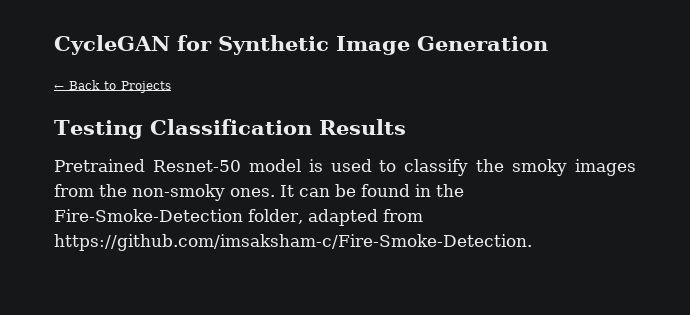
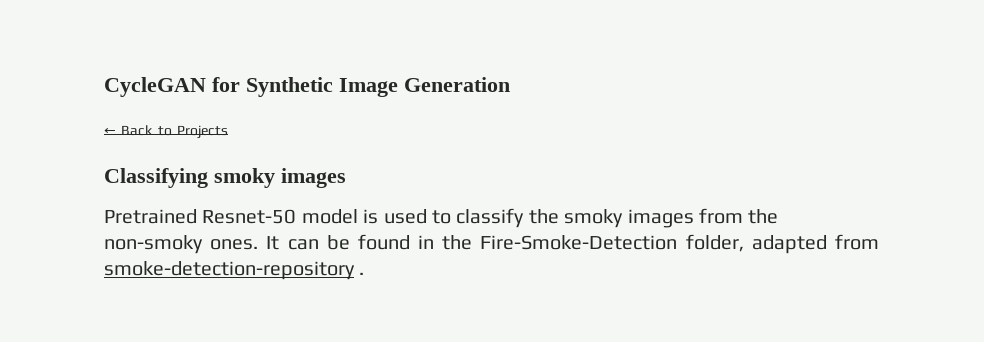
[54,119,406,139] Testing Classification Results -> [104,168,346,188] Classifying smoky images
[54,234,532,251] https://github.com/imsaksham-c/Fire-Smoke-Detection. -> [104,261,365,280] smoke-detection-repository .

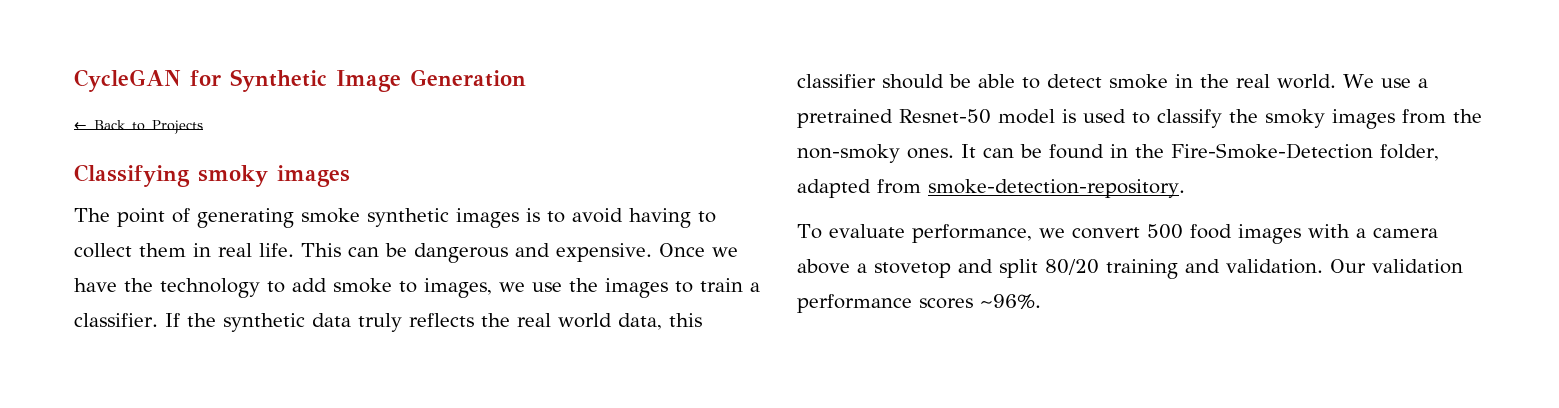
[104,209,197,224] Pretrained -> [74,208,716,228] [74,243,738,263] [74,278,760,298] [74,313,702,332] [797,74,1428,89] [797,109,893,128] The point of generating smoke synthetic images is to avoid having to collect them in real life. This can be dangerous and expensive. Once we have the technology to add smoke to images, we use the images to train a classifier. If the synthetic data truly reflects the real world data, this classifier should be able to detect smoke in the real world. We use a pretrained
[104,261,365,280] smoke-detection-repository . -> [928,179,1185,198] [797,224,1438,244] [797,259,1463,279] [797,294,1041,313] smoke-detection-repository. // To evaluate performance, we convert 500 food images with a camera above a stovetop and split 80/20 training and validation. Our validation performance scores ~96%.

